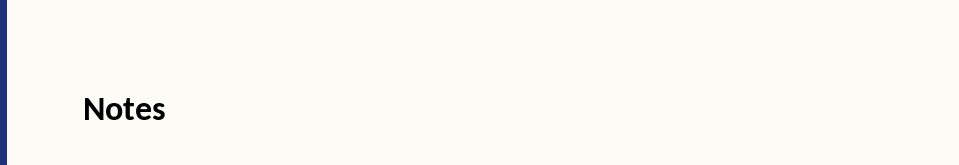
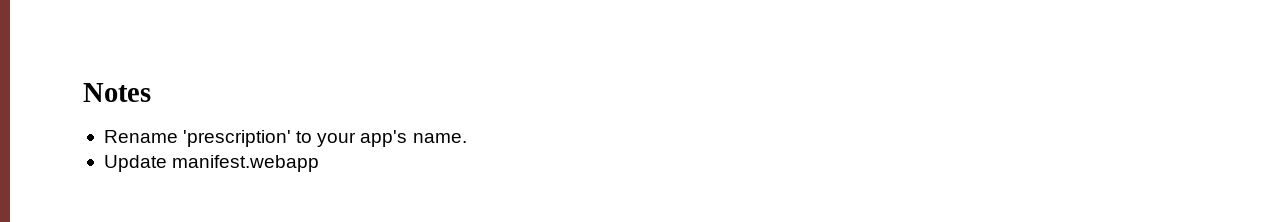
(166, 109) none -> [103,130,467,147] [103,155,320,172] // Rename 'prescription' to your app's name. // Update manifest.webapp

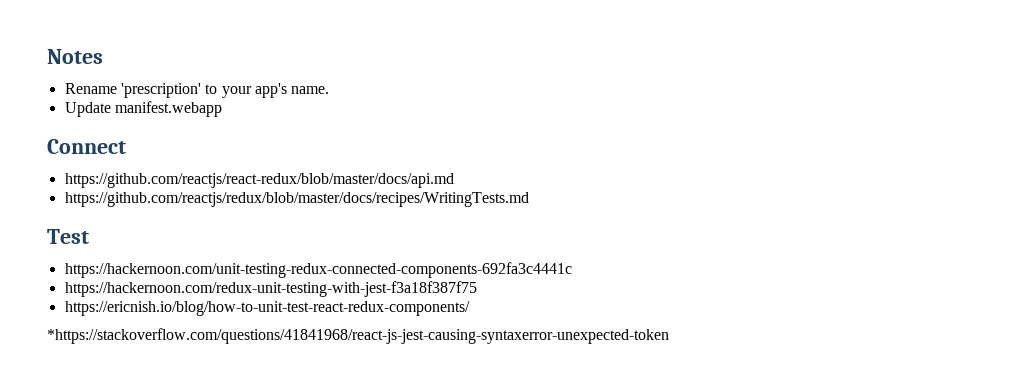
(320, 163) none -> [47,139,126,154] [64,173,454,188] [64,192,529,207] [47,229,89,244] [64,262,572,278] [64,281,477,297] [64,301,470,316] [47,328,669,344] // Connect // https://github.com/reactjs/react-redux/blob/master/docs/api.md // https://github.com/reactjs/redux/blob/master/docs/recipes/WritingTests.md // Test // https://hackernoon.com/unit-testing-redux-connected-components-692fa3c4441c // https://hackernoon.com/redux-unit-testing-with-jest-f3a18f387f75 // https://ericnish.io/blog/how-to-unit-test-react-redux-components/ // *https://stackoverflow.com/questions/41841968/react-js-jest-causing-syntaxerror-unexpected-token

